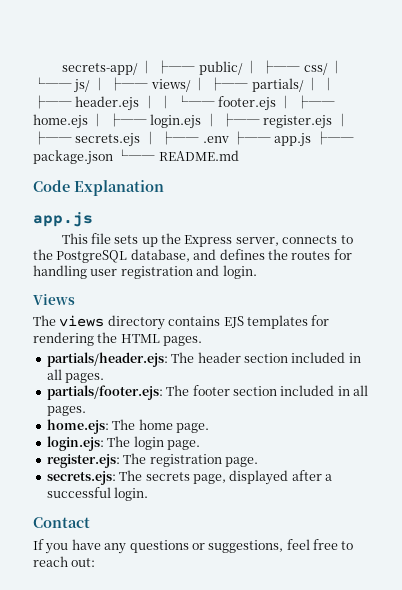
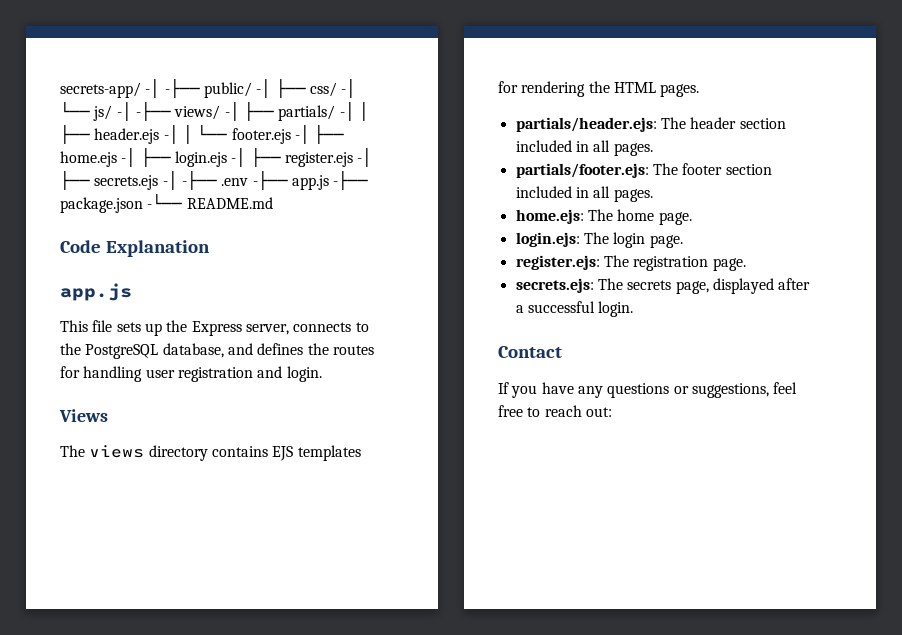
[139,60,259,75] │ ├── public/ │ -> [145,78,272,98] -│ -├── public/ -│
[330,60,344,74] │ -> [341,78,357,98] -│
[92,77,206,92] │ ├── views/ │ -> [116,101,240,121] -│ -├── views/ -│
[306,77,319,91] │ -> [339,101,355,121] -│
[142,95,156,109] │ -> [163,124,179,144] -│
[279,95,293,109] │ -> [294,124,310,144] -│
[91,113,105,127] │ -> [121,147,137,167] -│
[204,113,218,127] │ -> [231,147,247,167] -│
[335,113,349,127] │ -> [357,147,373,167] -│
[143,131,354,147] [33,149,156,165] │ ├── .env ├── app.js ├── package.json └── -> [162,170,369,190] [60,193,183,213] -│ -├── .env -├── app.js -├── package.json -└──

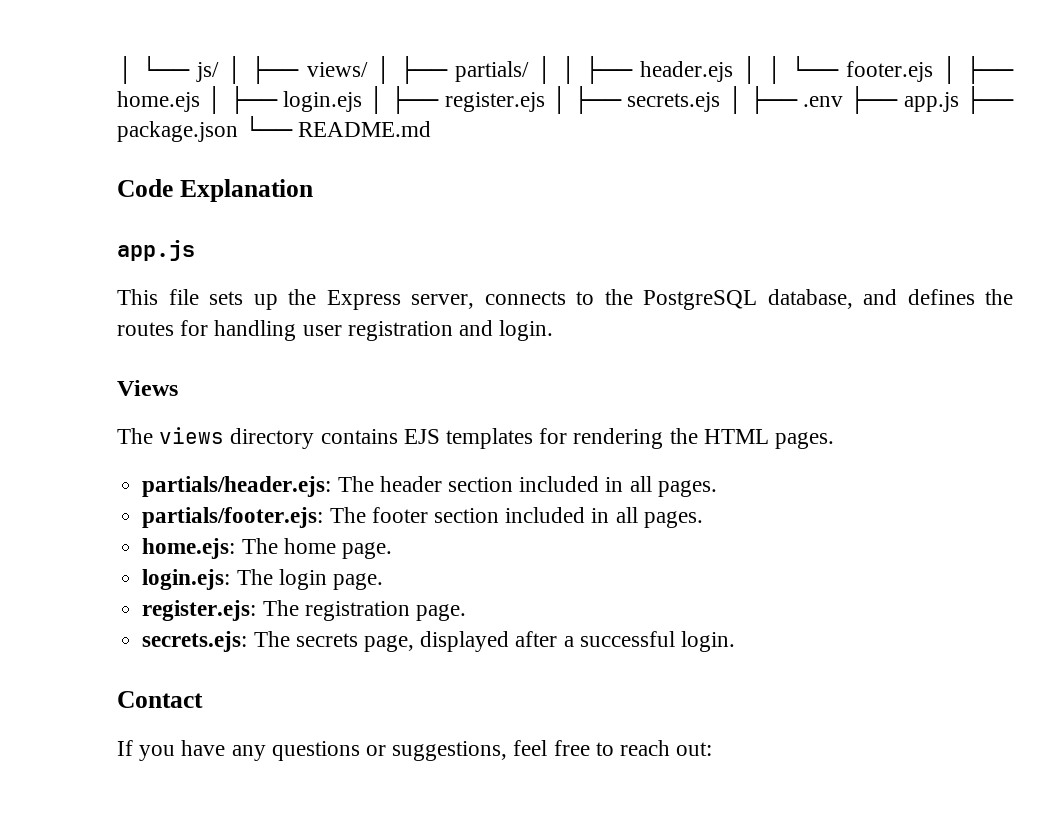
[60,78,357,98] [60,101,240,121] secrets-app/ -│ -├── public/ -│ ├── css/ -│ └── js/ -│ -├── views/ -│ -> [117,56,391,84] │ └── js/ │ ├── views/ │
[339,101,355,121] -│ -> [536,56,552,84] │
[163,124,179,144] -│ -> [741,56,758,84] │
[294,124,310,144] -│ -> [940,56,957,84] │
[121,147,137,167] -│ -> [206,86,223,114] │
[231,147,247,167] -│ -> [368,86,385,114] │
[357,147,373,167] -│ -> [550,86,567,114] │
[162,170,369,190] [60,193,183,213] -│ -├── .env -├── app.js -├── package.json -└── -> [726,86,1014,114] [117,116,294,142] │ ├── .env ├── app.js ├── package.json └──

